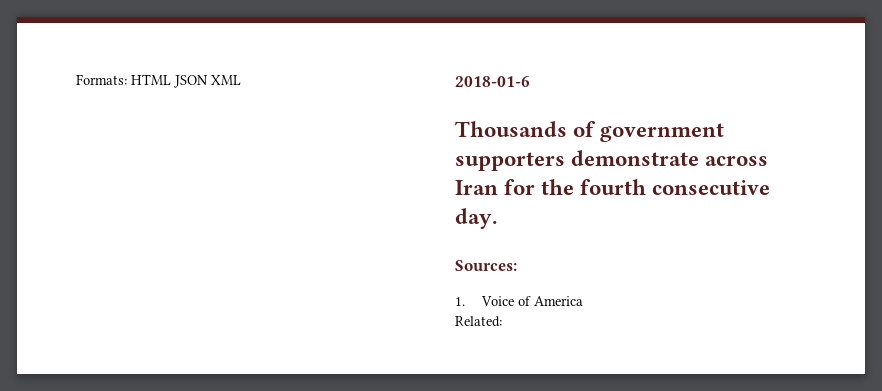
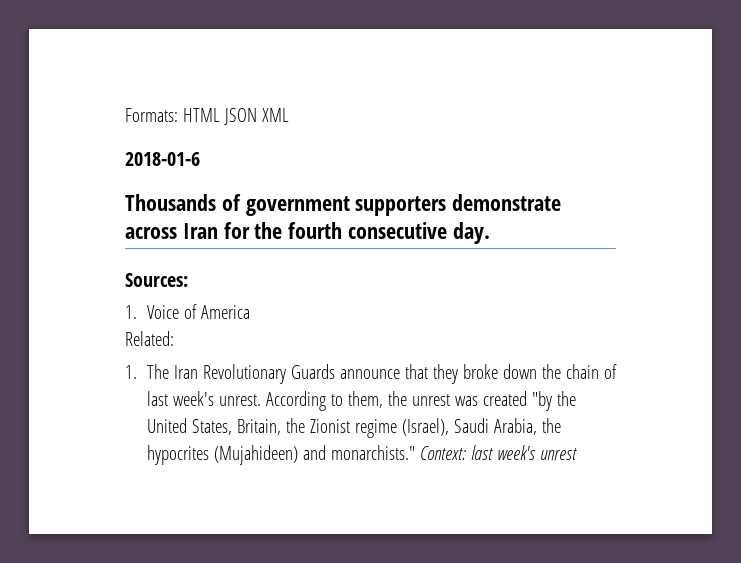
(502, 321) none -> [125,364,617,384] [146,391,576,411] [146,418,561,438] [146,445,577,465] // 1. The Iran Revolutionary Guards announce that they broke down the chain of last week's unrest. According to them, the unrest was created "by the United States, Britain, the Zionist regime (Israel), Saudi Arabia, the hypocrites (Mujahideen) and monarchists." Context: last week's unrest

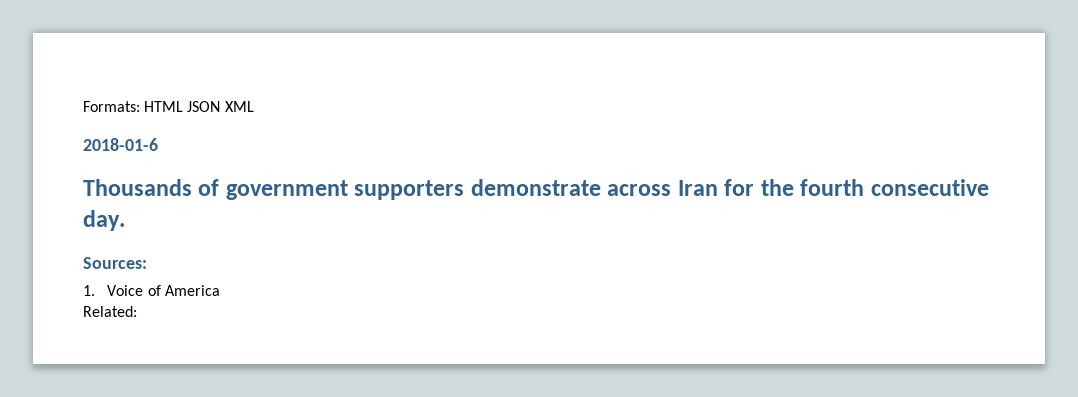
[125,364,617,384] [146,391,576,411] [146,418,561,438] [146,445,577,465] // 1. The Iran Revolutionary Guards announce that they broke down the chain of last week's unrest. According to them, the unrest was created "by the United States, Britain, the Zionist regime (Israel), Saudi Arabia, the hypocrites (Mujahideen) and monarchists." Context: last week's unrest -> (137, 311) none

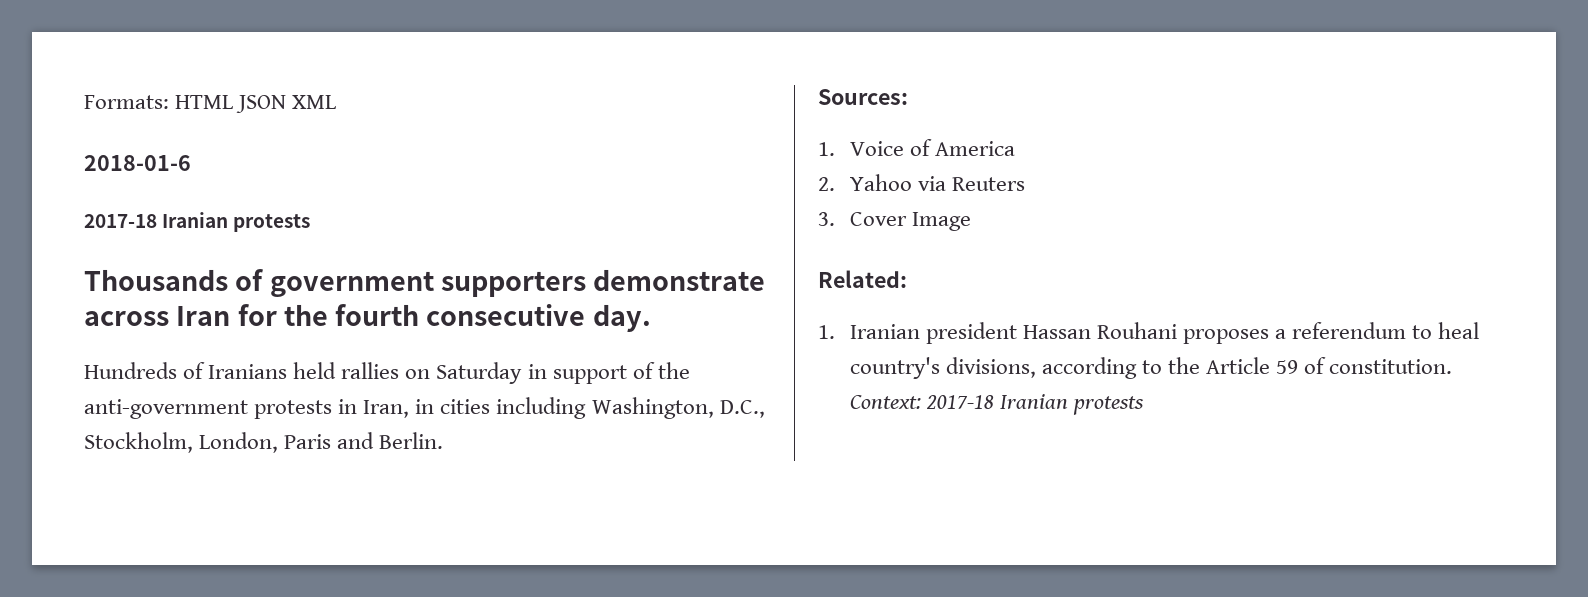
(158, 144) none -> [84,212,311,232] // 2017-18 Iranian protests
(125, 220) none -> [84,362,690,384] [84,397,765,419] [84,432,444,453] // Hundreds of Iranians held rallies on Saturday in support of the anti-government protests in Iran, in cities including Washington, D.C., Stockholm, London, Paris and Berlin.
[83,306,137,317] Related: -> [818,174,1026,191] [818,212,971,231] [818,270,907,288] [818,322,1480,344] [849,357,1453,379] [849,394,1145,415] 2. Yahoo via Reuters // 3. Cover Image // Related: // 1. Iranian president Hassan Rouhani proposes a referendum to heal country's divisions, according to the Article 59 of constitution. Context: 2017-18 Iranian protests

